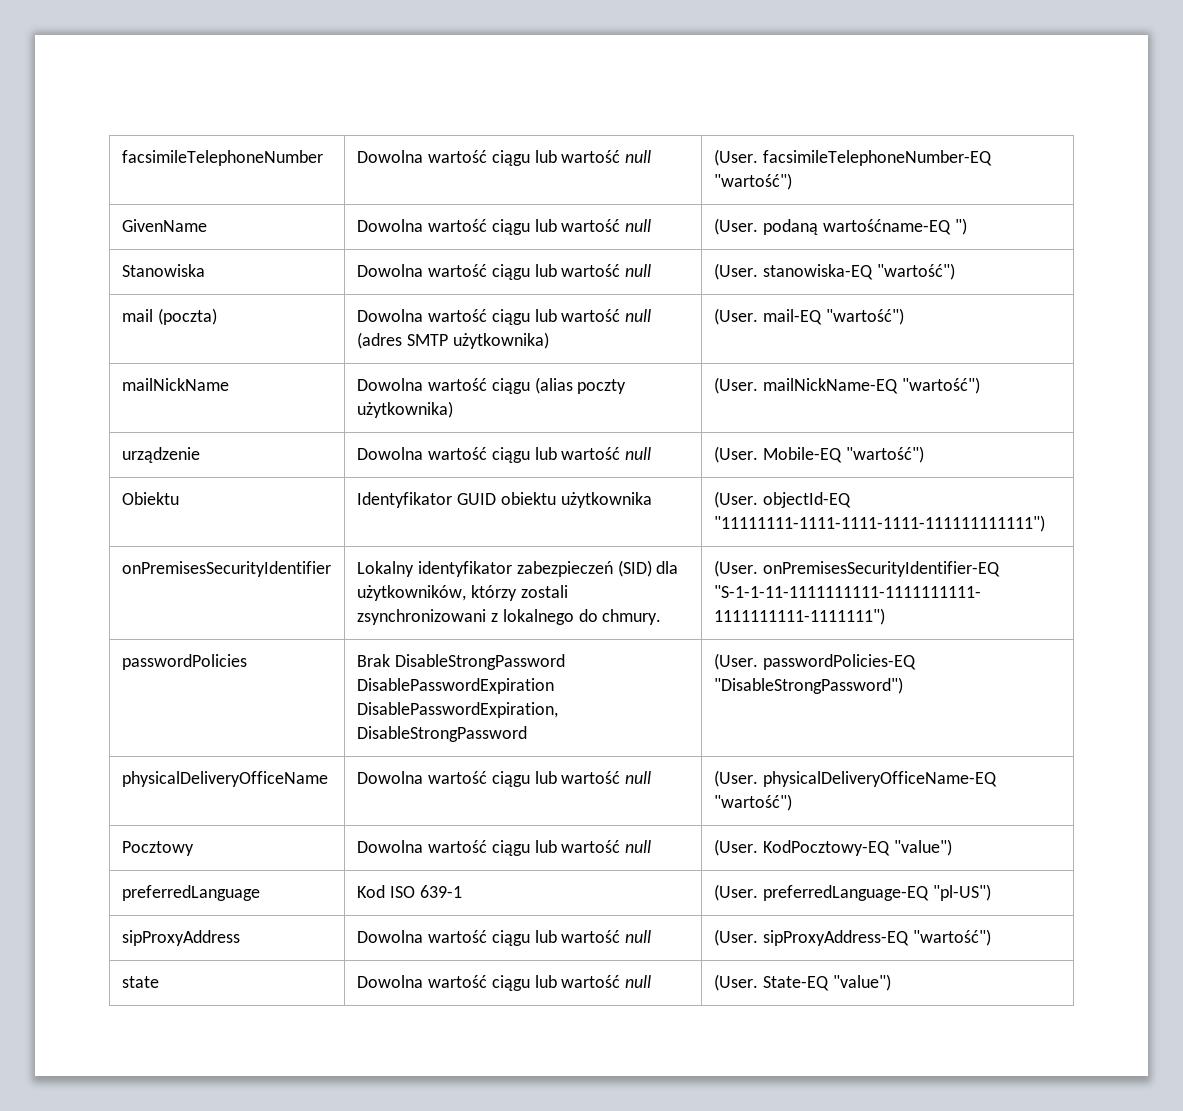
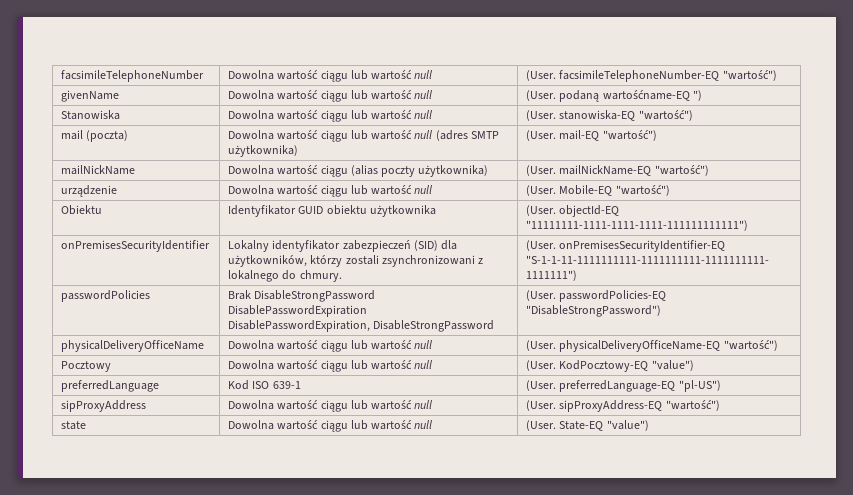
[121,219,207,232] GivenName -> [61,90,120,102] givenName

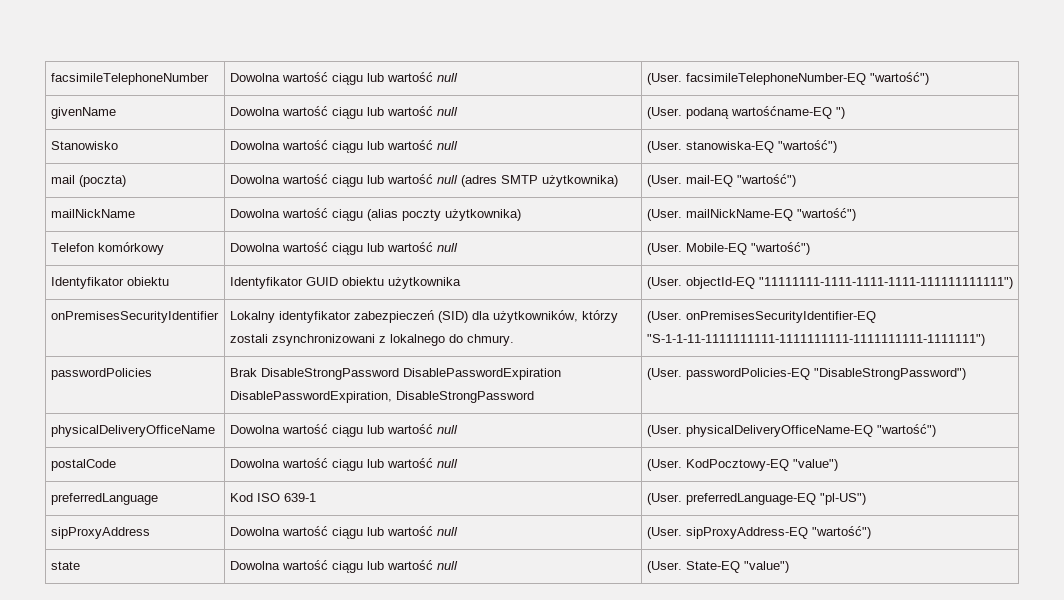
[61,110,121,120] Stanowiska -> [50,141,118,150] Stanowisko
[61,185,118,197] urządzenie -> [50,242,164,255] Telefon komórkowy
[61,205,103,215] Obiektu -> [50,277,169,289] Identyfikator obiektu
[61,361,112,372] Pocztowy -> [50,459,116,471] postalCode

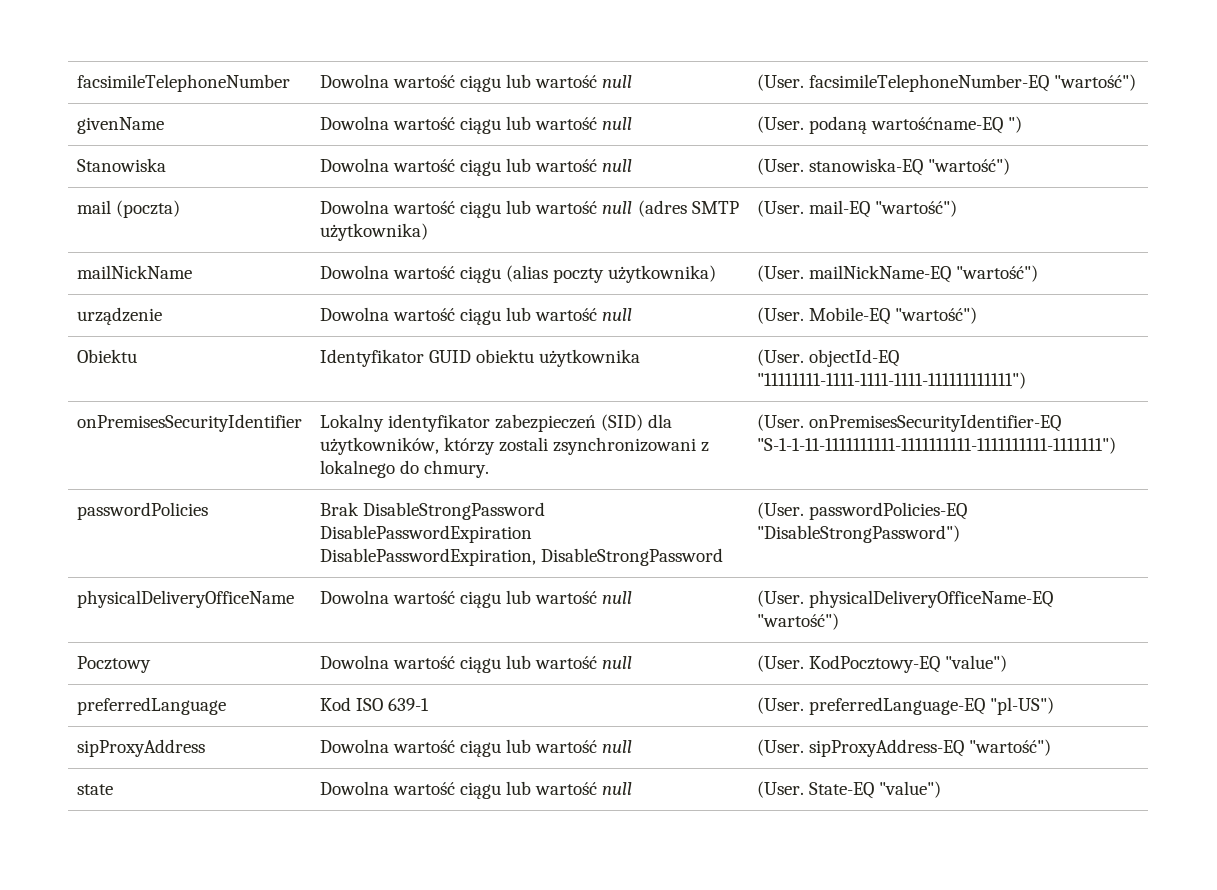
[50,141,118,150] Stanowisko -> [76,158,166,172] Stanowiska
[50,242,164,255] Telefon komórkowy -> [76,307,162,325] urządzenie
[50,277,169,289] Identyfikator obiektu -> [76,349,137,363] Obiektu
[50,459,116,471] postalCode -> [76,656,151,673] Pocztowy

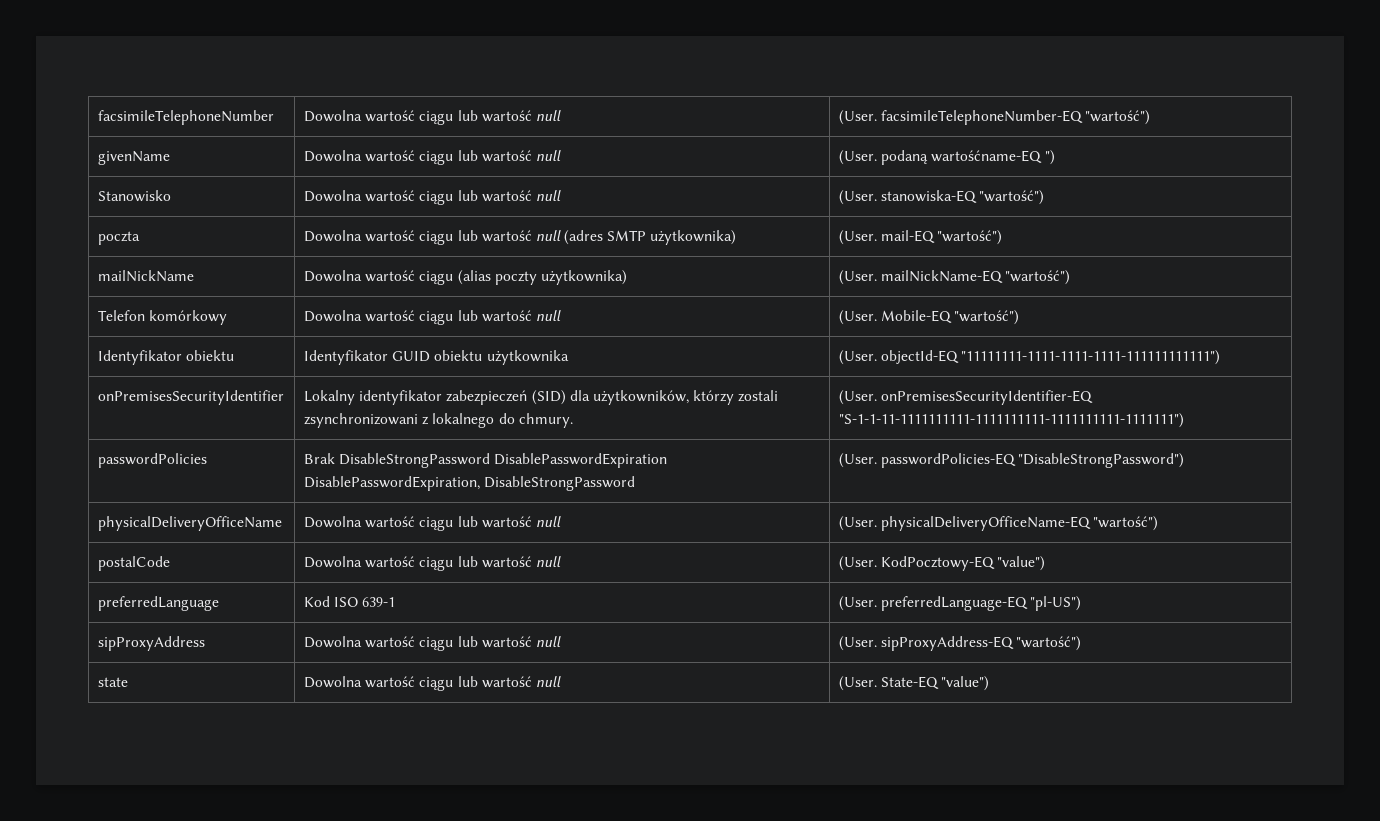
[76,158,166,172] Stanowiska -> [97,190,171,202] Stanowisko
[76,200,180,218] mail (poczta) -> [97,231,140,245] poczta
[76,307,162,325] urządzenie -> [97,310,228,325] Telefon komórkowy
[76,349,137,363] Obiektu -> [97,350,235,365] Identyfikator obiektu
[76,656,151,673] Pocztowy -> [97,556,170,571] postalCode

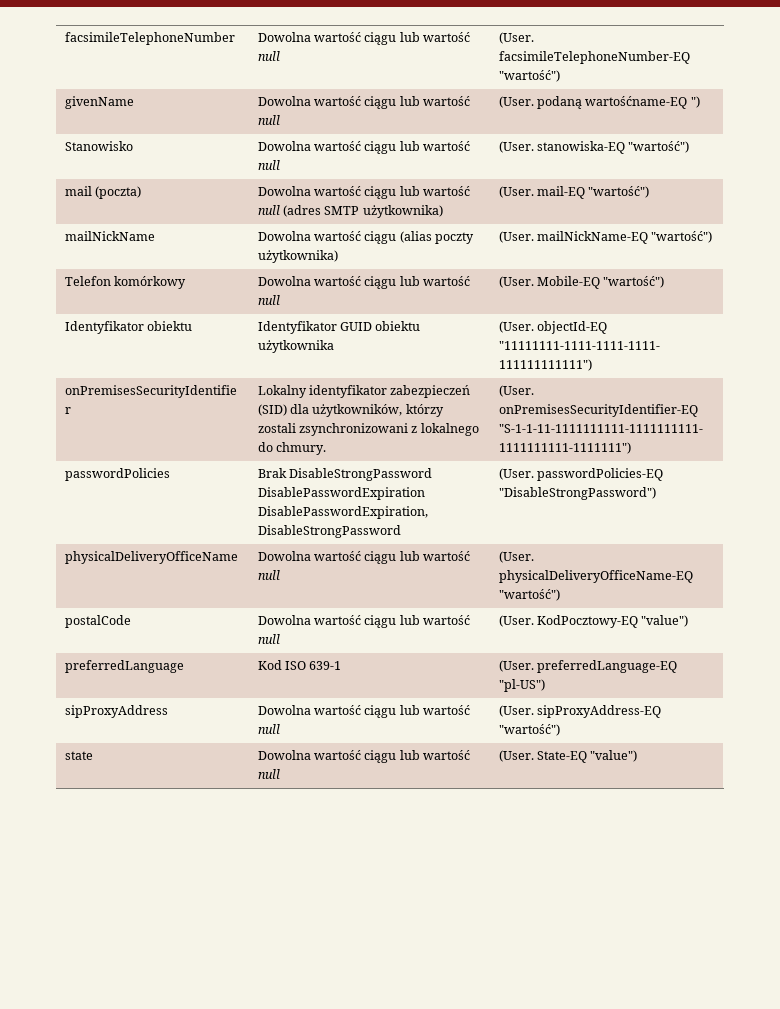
[97,231,140,245] poczta -> [64,186,142,199] mail (poczta)

